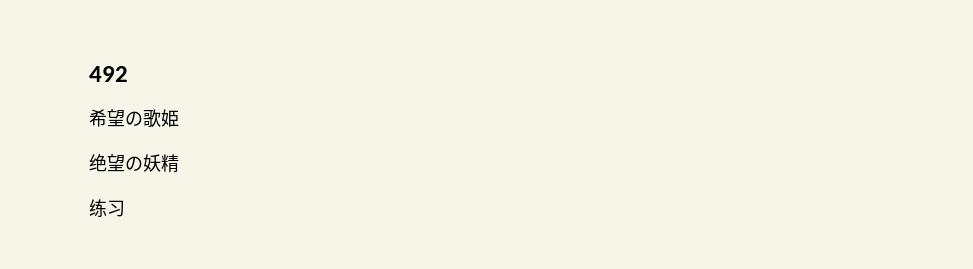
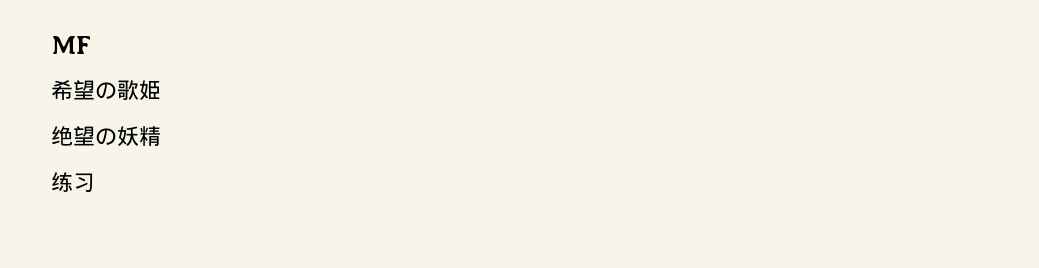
[89,66,128,82] 492 -> [51,36,91,54] MF

